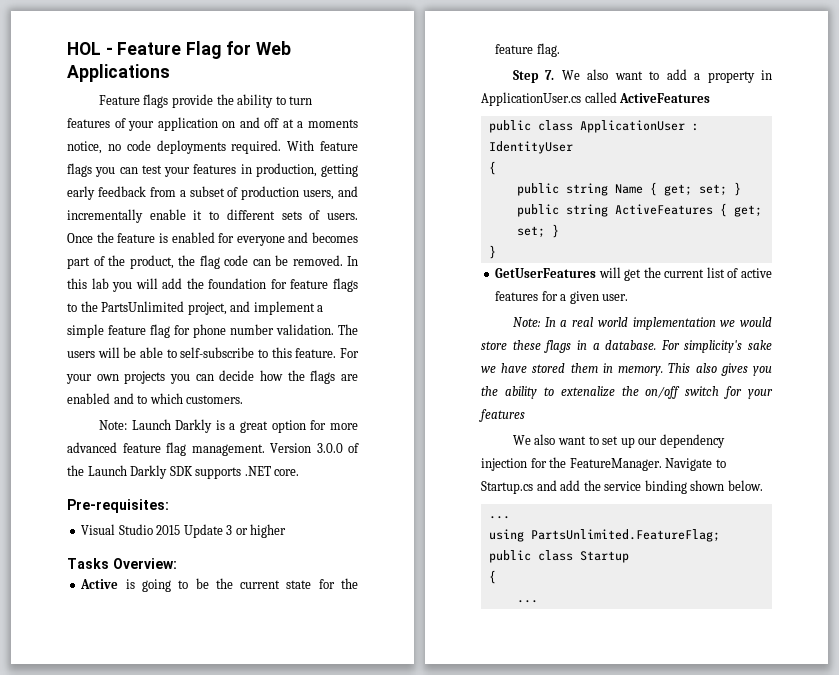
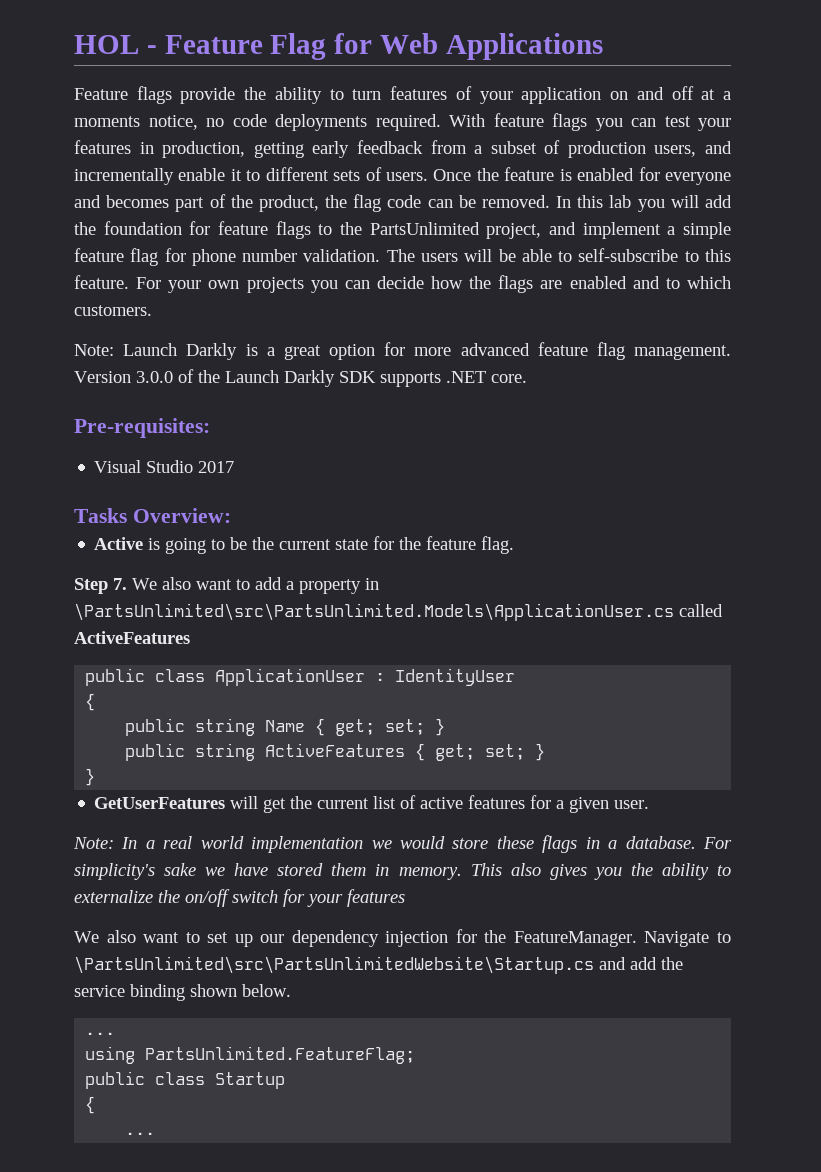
[156,524,287,538] 2015 Update 3 or higher -> [198,461,235,473] 2017
[481,92,581,106] ApplicationUser.cs -> [74,603,674,621] \PartsUnlimited\src\PartsUnlimited.Models\ApplicationUser.cs
[560,386,615,397] extenalize -> [74,890,153,903] externalize
[481,481,533,494] Startup.cs -> [74,956,594,974] \PartsUnlimited\src\PartsUnlimitedWebsite\Startup.cs

